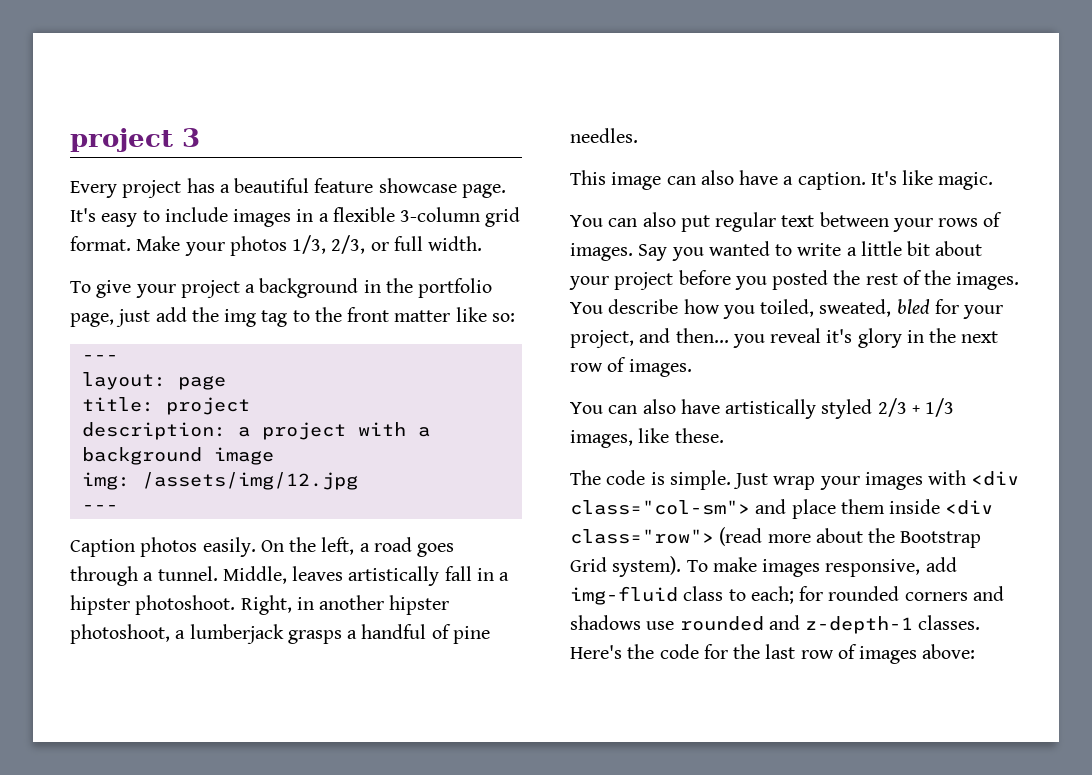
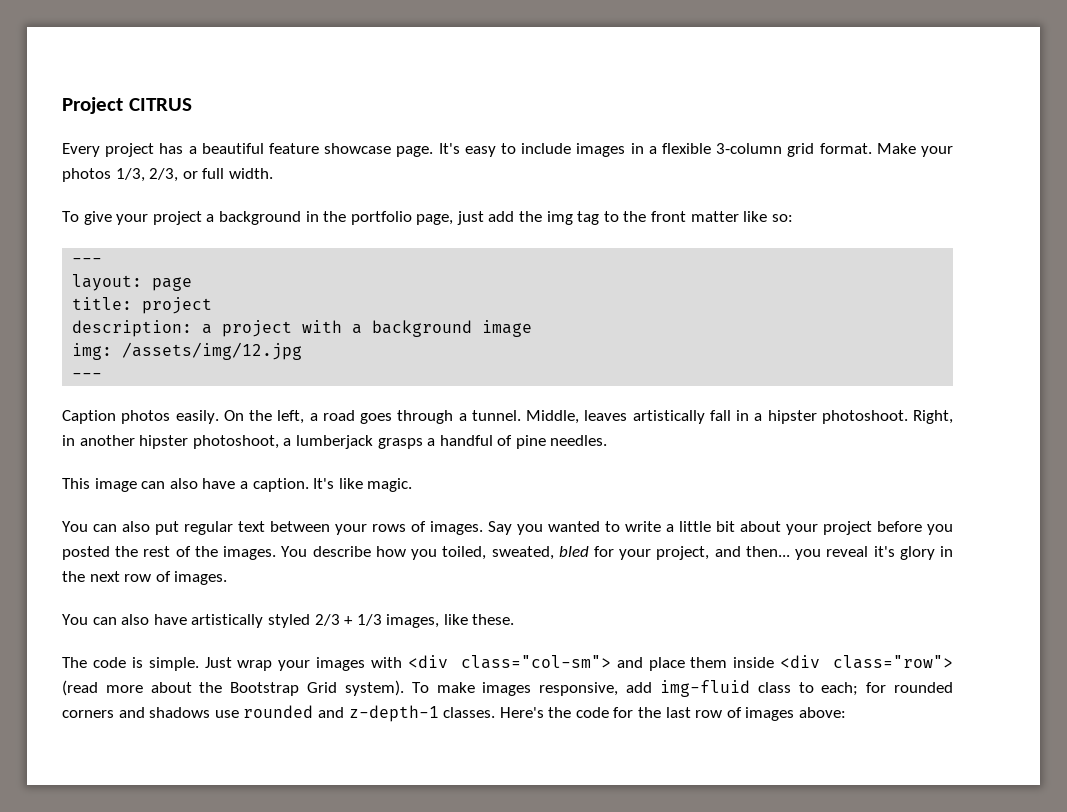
[70,128,200,152] project 3 -> [62,97,192,114] Project CITRUS

